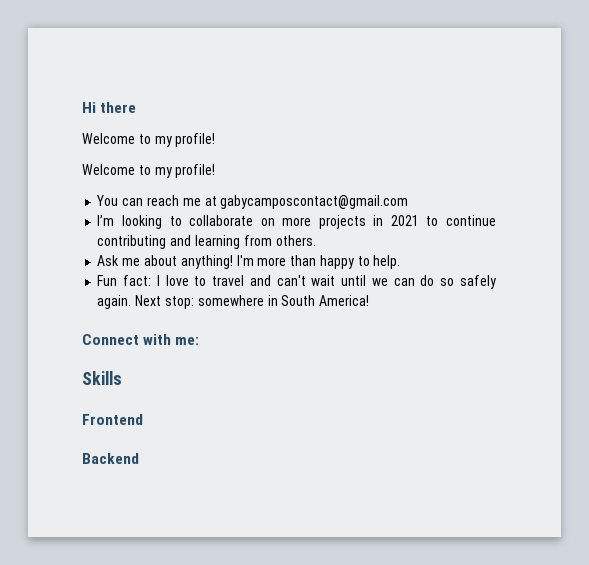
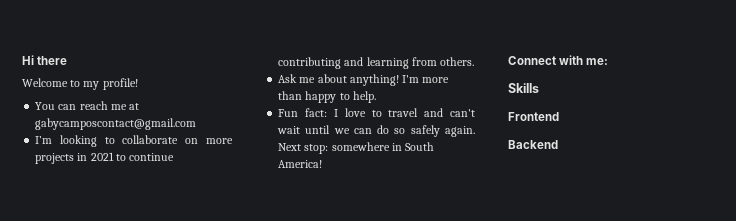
[82,164,216,178] // Welcome to my profile! -> (138, 84) none

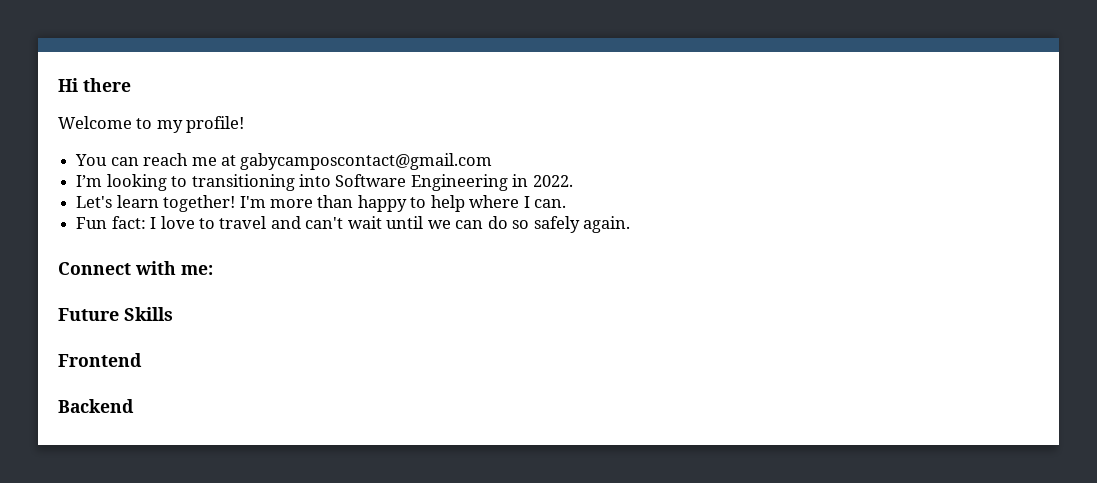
[122,135,233,144] [35,152,175,164] [278,57,475,69] [278,74,399,86] collaborate on more projects in 2021 to continue contributing and learning from others. // Ask me about anything! -> [191,174,573,191] [76,195,236,212] transitioning into Software Engineering in 2022. // Let's learn together!
[352,91,376,103] help. -> [430,195,567,212] help where I can.
[278,142,435,154] [278,160,323,168] Next stop: somewhere in South America! -> (630, 224) none
(609, 61) none -> [58,308,119,321] Future

